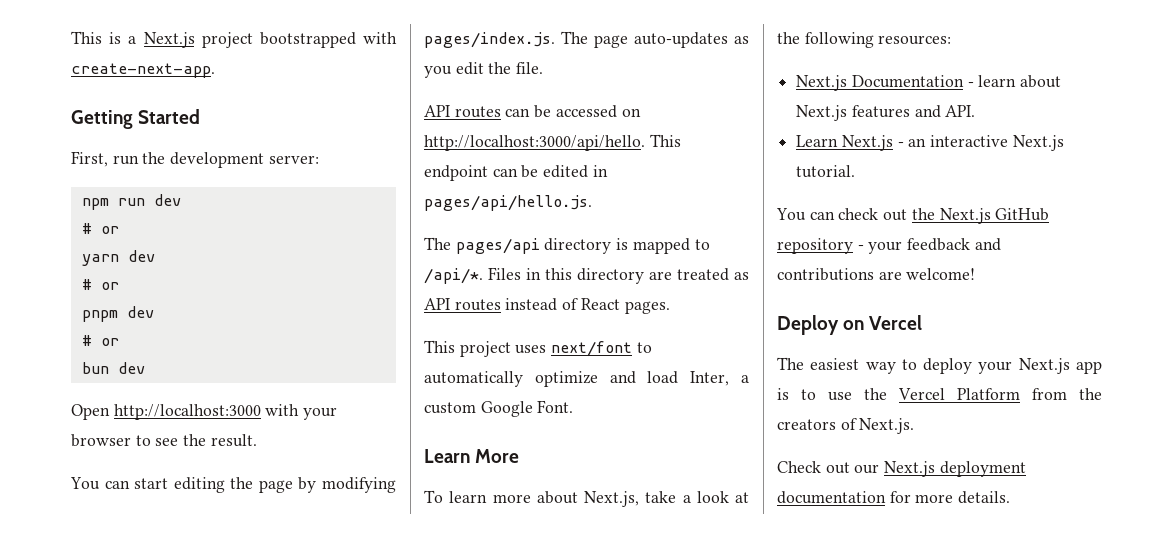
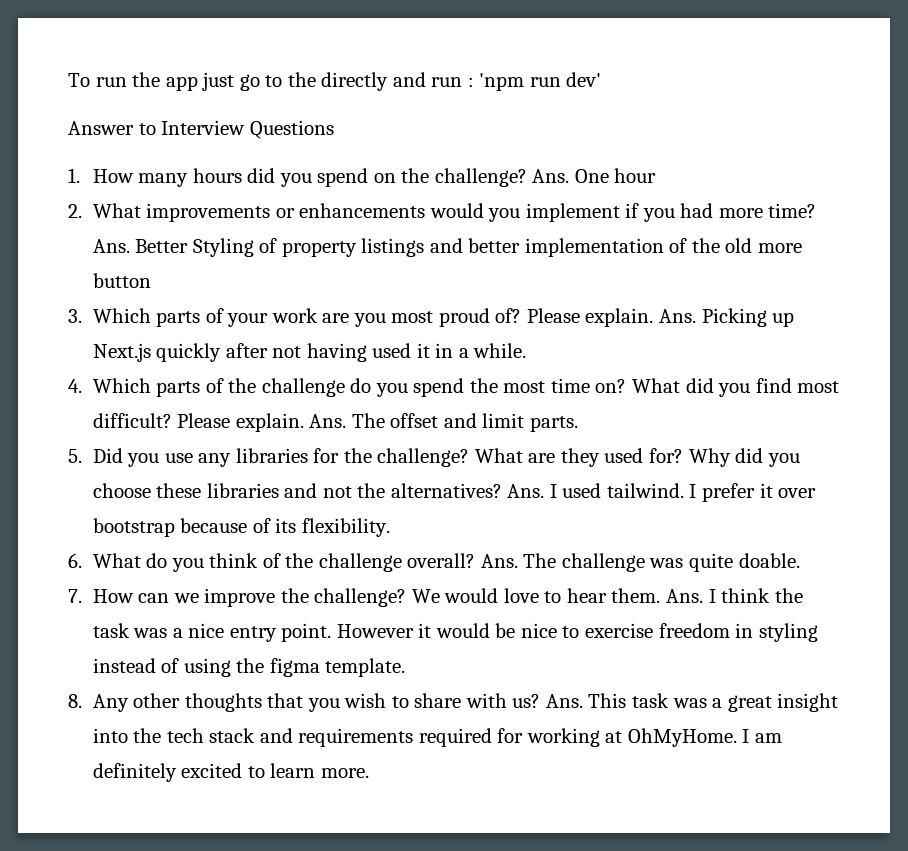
[71,31,397,48] [71,63,215,78] [71,109,201,129] [71,151,319,168] [81,194,181,210] [81,223,119,234] [81,250,155,266] [81,279,119,290] [81,306,154,322] [81,335,119,346] [81,362,145,374] [71,404,338,420] [71,434,257,447] [70,477,397,493] [424,31,749,48] [424,62,544,78] [424,105,641,118] [424,134,681,151] [424,165,608,181] [424,195,592,211] [424,237,710,254] [424,267,749,284] [424,298,670,314] [424,340,652,357] [424,371,749,387] [424,400,574,417] [424,449,520,463] [424,490,749,507] [777,32,952,48] [796,75,1062,91] [796,105,976,121] [796,135,1064,151] [796,165,856,178] [776,208,1050,224] [777,238,1001,254] [777,268,976,281] [777,315,923,335] [777,357,1102,374] [777,388,1102,401] [777,418,915,434] [777,461,1026,477] [777,491,1011,504] This is a Next.js project bootstrapped with create-next-app. // Getting Started // First, run the development server: // npm run dev // # or // yarn dev // # or // pnpm dev // # or // bun dev // Open http://localhost:3000 with your browser to see the result. // You can start editing the page by modifying pages/index.js. The page auto-updates as you edit the file. // API routes can be accessed on http://localhost:3000/api/hello. This endpoint can be edited in pages/api/hello.js. // The pages/api directory is mapped to /api/*. Files in this directory are treated as API routes instead of React pages. // This project uses next/font to automatically optimize and load Inter, a custom Google Font. // Learn More // To learn more about Next.js, take a look at the following resources: // Next.js Documentation - learn about Next.js features and API. // Learn Next.js - an interactive Next.js tutorial. // You can check out the Next.js GitHub repository - your feedback and contributions are welcome! // Deploy on Vercel // The easiest way to deploy your Next.js app is to use the Vercel Platform from the creators of Next.js. // Check out our Next.js deployment documentation for more details. -> [68,72,602,91] [68,120,334,139] [68,168,657,187] [68,203,817,222] [92,238,802,257] [92,273,151,288] [68,308,795,327] [92,343,527,362] [68,378,840,397] [92,413,578,432] [68,448,800,467] [92,483,817,502] [92,518,390,537] [68,553,800,572] [68,588,803,607] [92,623,818,642] [92,658,406,677] [68,693,839,712] [92,728,782,747] [92,763,369,782] To run the app just go to the directly and run : 'npm run dev' // Answer to Interview Questions // 1. How many hours did you spend on the challenge? Ans. One hour // 2. What improvements or enhancements would you implement if you had more time? Ans. Better Styling of property listings and better implementation of the old more button // 3. Which parts of your work are you most proud of? Please explain. Ans. Picking up Next.js quickly after not having used it in a while. // 4. Which parts of the challenge do you spend the most time on? What did you find most difficult? Please explain. Ans. The offset and limit parts. // 5. Did you use any libraries for the challenge? What are they used for? Why did you choose these libraries and not the alternatives? Ans. I used tailwind. I prefer it over bootstrap because of its flexibility. // 6. What do you think of the challenge overall? Ans. The challenge was quite doable. // 7. How can we improve the challenge? We would love to hear them. Ans. I think the task was a nice entry point. However it would be nice to exercise freedom in styling instead of using the figma template. // 8. Any other thoughts that you wish to share with us? Ans. This task was a great insight into the tech stack and requirements required for working at OhMyHome. I am definitely excited to learn more.

